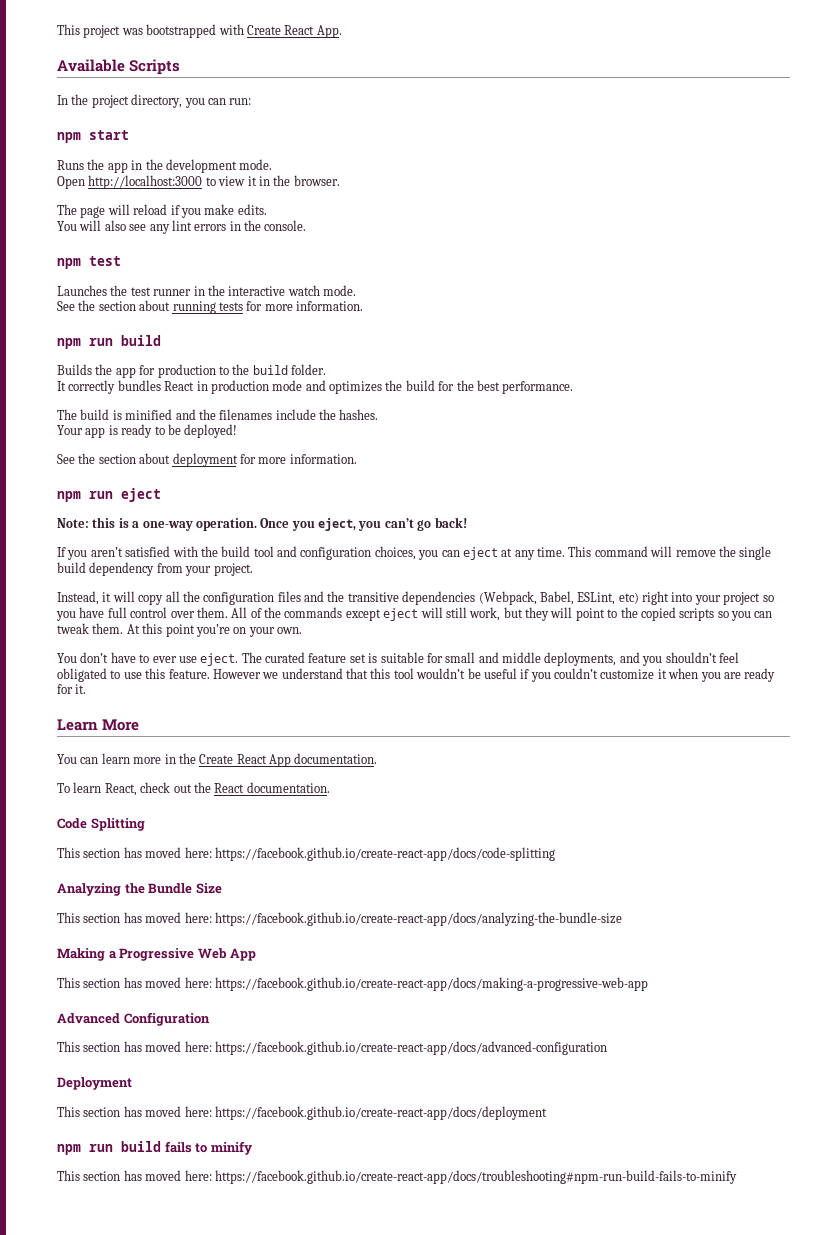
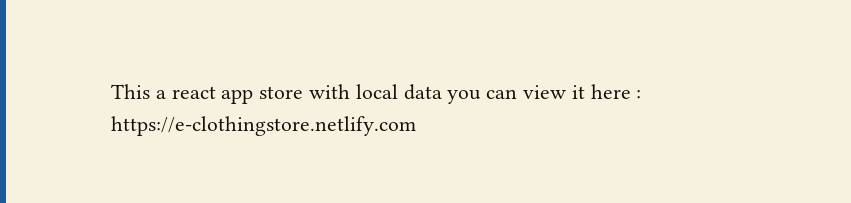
[57,24,342,38] [57,59,181,75] [57,94,252,108] [57,130,129,143] [57,159,273,173] [57,175,340,189] [57,204,267,218] [57,220,307,234] [57,256,121,269] [57,285,356,296] [57,300,363,314] [57,335,161,349] [57,364,326,378] [57,380,574,394] [57,409,379,420] [57,424,238,438] [57,453,357,467] [57,488,161,502] [57,517,467,531] [57,546,772,560] [57,562,253,576] [57,591,774,605] [56,607,773,621] [57,623,302,637] [57,652,739,666] [57,668,776,682] [57,684,87,694] [57,719,140,731] [57,753,378,767] [57,782,330,796] [57,818,145,831] [57,847,555,861] [57,883,222,896] [57,912,622,926] [57,948,257,961] [57,977,648,991] [57,1012,210,1026] [57,1041,607,1055] [57,1077,132,1090] [57,1106,547,1120] [57,1141,253,1155] [57,1170,737,1184] This project was bootstrapped with Create React App. // Available Scripts // In the project directory, you can run: // npm start // Runs the app in the development mode. // Open http://localhost:3000 to view it in the browser. // The page will reload if you make edits. // You will also see any lint errors in the console. // npm test // Launches the test runner in the interactive watch mode. // See the section about running tests for more information. // npm run build // Builds the app for production to the build folder. // It correctly bundles React in production mode and optimizes the build for the best performance. // The build is minified and the filenames include the hashes. // Your app is ready to be deployed! // See the section about deployment for more information. // npm run eject // Note: this is a one-way operation. Once you eject, you can’t go back! // If you aren’t satisfied with the build tool and configuration choices, you can eject at any time. This command will remove the single build dependency from your project. // Instead, it will copy all the configuration files and the transitive dependencies (Webpack, Babel, ESLint, etc) right into your project so you have full control over them. All of the commands except eject will still work, but they will point to the copied scripts so you can tweak them. At this point you’re on your own. // You don’t have to ever use eject. The curated feature set is suitable for small and middle deployments, and you shouldn’t feel obligated to use this feature. However we understand that this tool wouldn’t be useful if you couldn’t customize it when you are ready for it. // Learn More // You can learn more in the Create React App documentation. // To learn React, check out the React documentation. // Code Splitting // This section has moved here: https://facebook.github.io/create-react-app/docs/code-splitting // Analyzing the Bundle Size // This section has moved here: https://facebook.github.io/create-react-app/docs/analyzing-the-bundle-size // Making a Progressive Web App // This section has moved here: https://facebook.github.io/create-react-app/docs/making-a-progressive-web-app // Advanced Configuration // This section has moved here: https://facebook.github.io/create-react-app/docs/advanced-configuration // Deployment // This section has moved here: https://facebook.github.io/create-react-app/docs/deployment // npm run build fails to minify // This section has moved here: https://facebook.github.io/create-react-app/docs/troubleshooting#npm-run-build-fails-to-minify -> [111,84,642,104] [111,116,416,136] This a react app store with local data you can view it here : https://e-clothingstore.netlify.com

